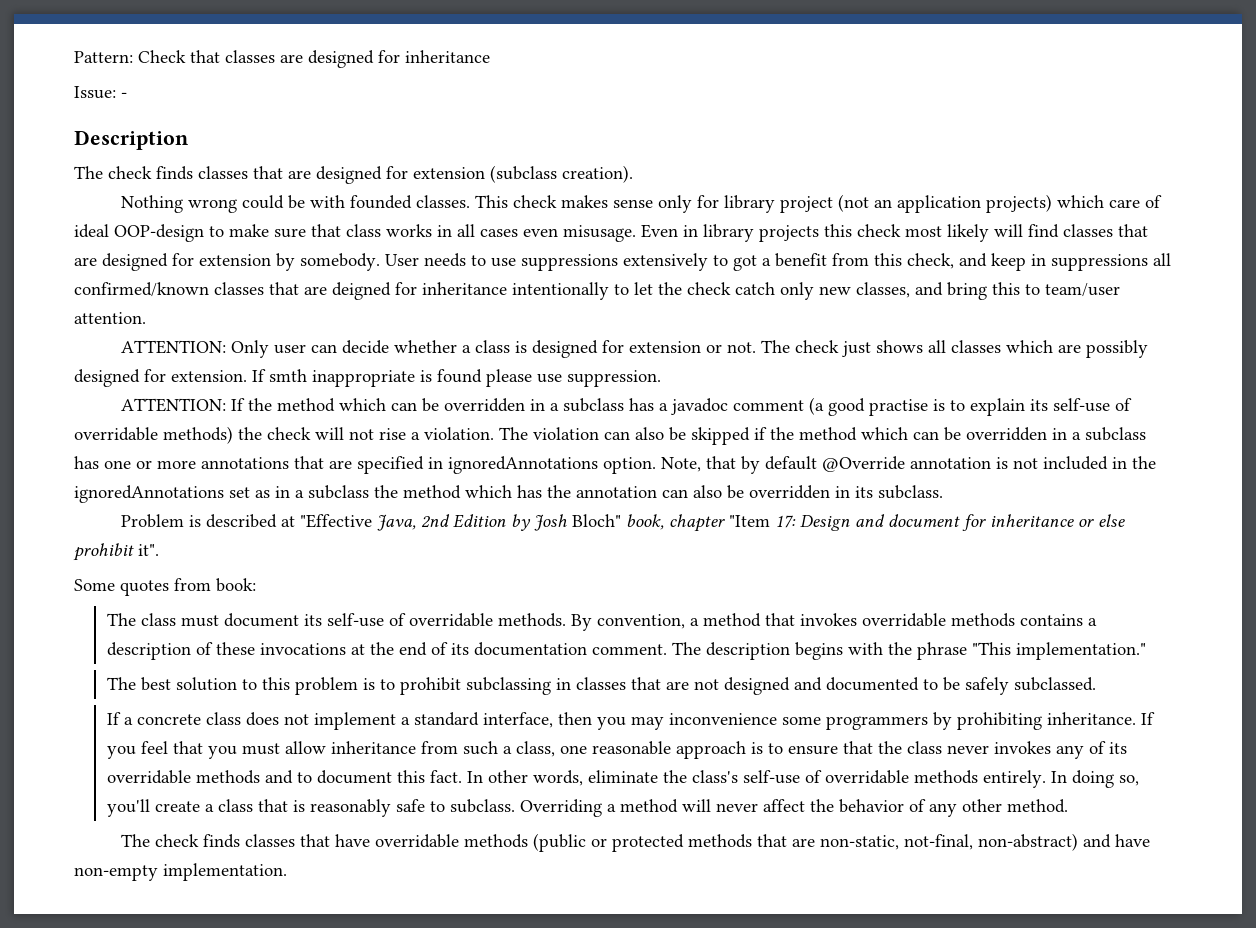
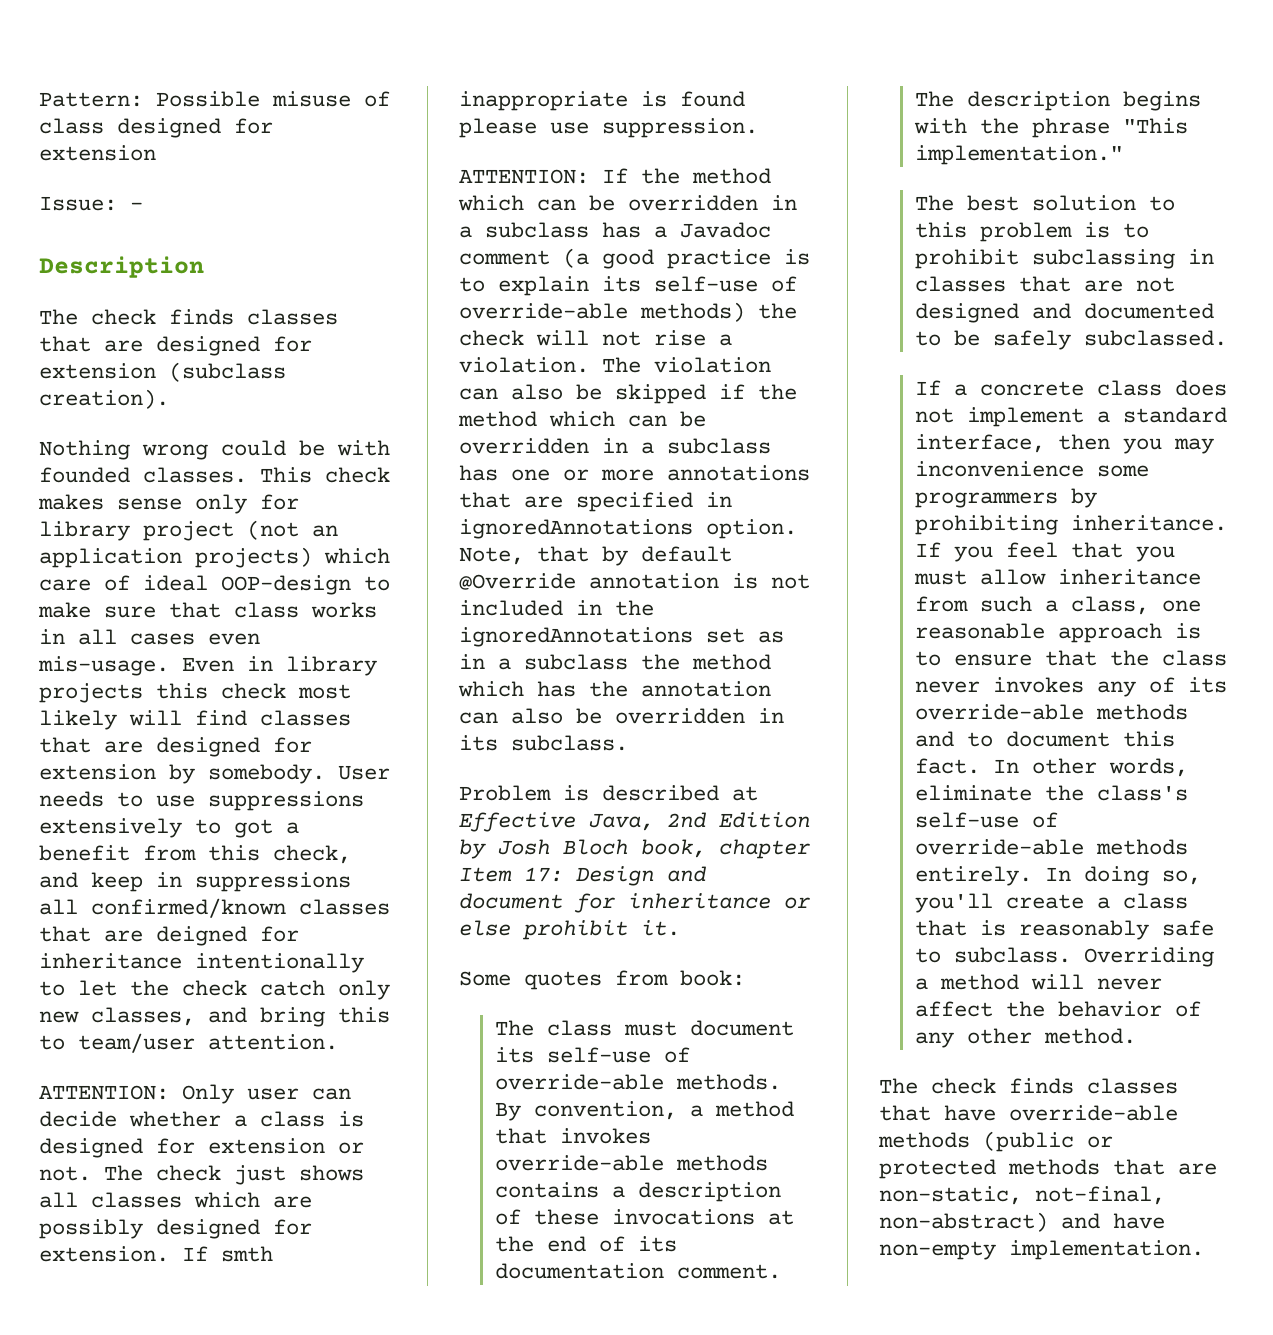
[138,50,490,68] Check that classes are designed for inheritance -> [156,91,390,107] [39,118,273,138] [39,145,156,161] Possible misuse of class designed for extension
[563,225,636,242] misusage. -> [38,656,169,676] mis-usage.
[670,398,728,415] javadoc -> [680,222,771,238] Javadoc
[868,399,928,416] practise -> [667,249,771,269] practice
[74,427,158,441] overridable -> [459,303,628,319] override-able
[299,514,372,528] "Effective -> [459,812,576,832] Effective
[571,514,621,527] Bloch" -> [563,839,628,855] Bloch
[728,515,770,527] "Item -> [459,867,512,882] Item
[138,544,159,556] it". -> [641,920,680,936] it.
[408,613,493,627] overridable -> [495,1074,665,1090] override-able
[861,613,946,627] overridable -> [495,1155,665,1171] override-able
[106,770,191,784] overridable -> [915,704,1085,720] override-able
[824,770,909,784] overridable -> [915,839,1085,855] override-able
[374,834,459,848] overridable -> [1009,1105,1178,1121] override-able

